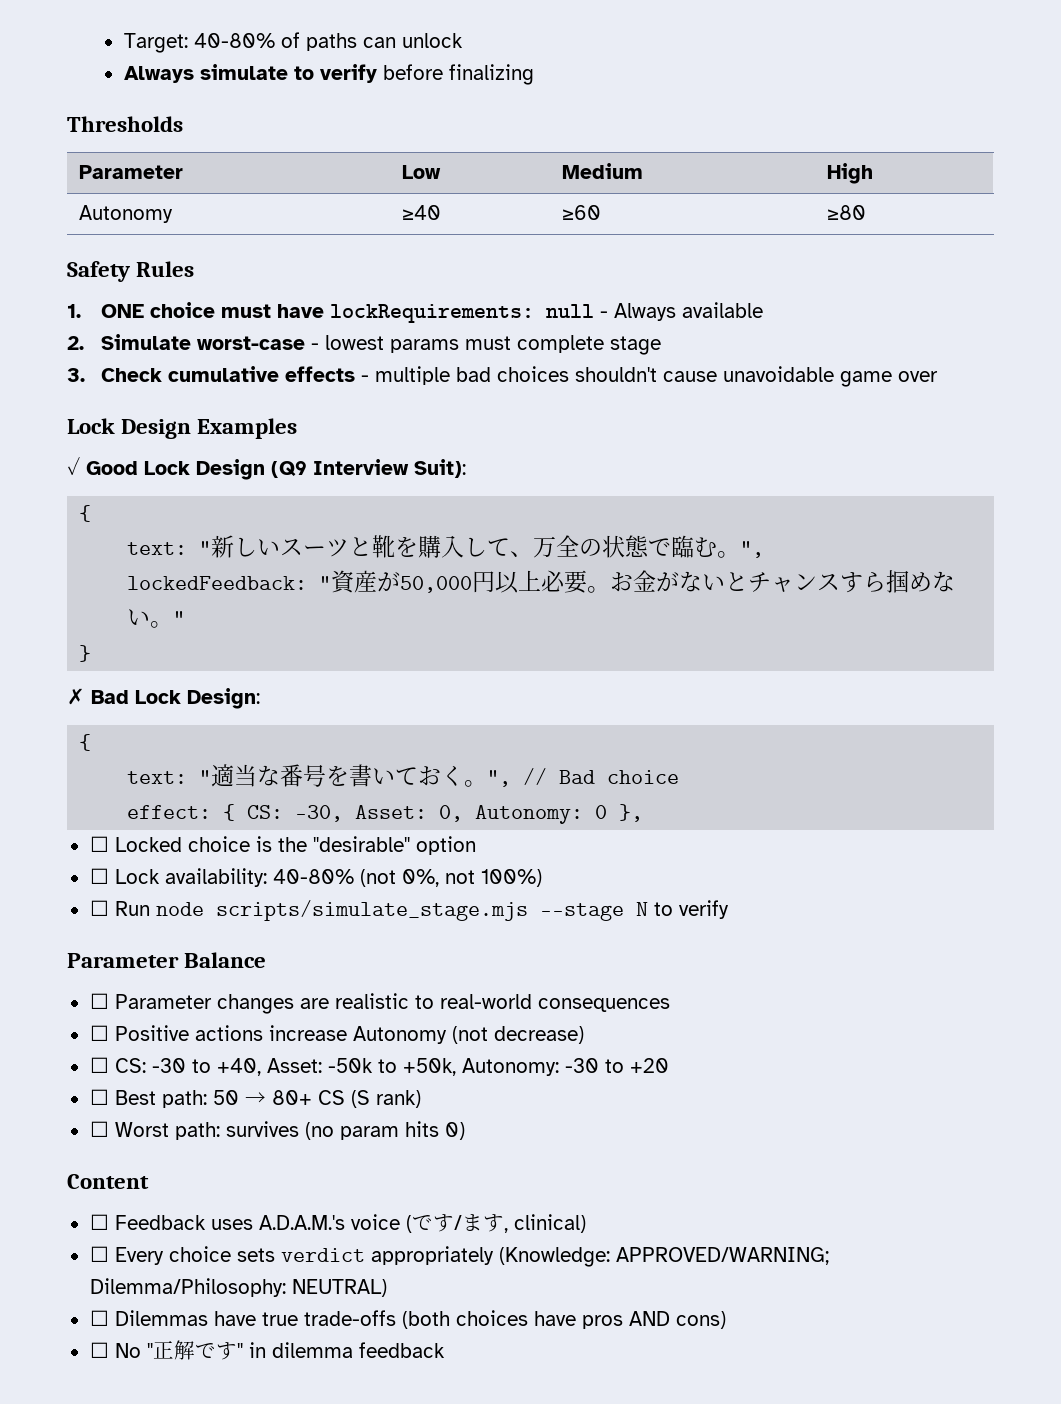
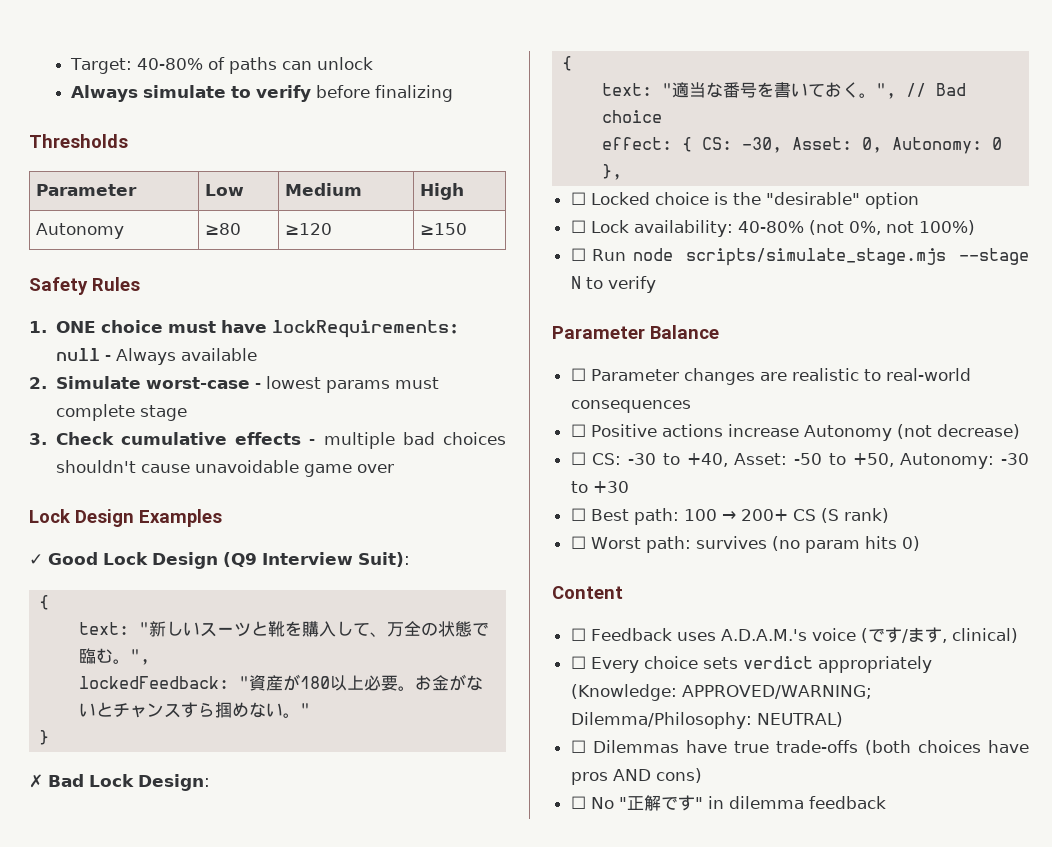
[401,205,441,220] [561,205,601,220] [826,205,866,220] ≥40 | ≥60 | ≥80 -> [205,223,242,235] [285,223,333,235] [420,223,468,235] ≥80 | ≥120 | ≥150
[400,571,496,593] 50,000円 -> [300,676,331,689] 180
[327,1058,456,1076] -50k to +50k, -> [794,453,894,467] -50 to +50,
[629,1058,669,1073] +20 -> [592,481,629,493] +30
[212,1090,312,1105] 50 → 80+ -> [683,509,788,521] 100 → 200+

